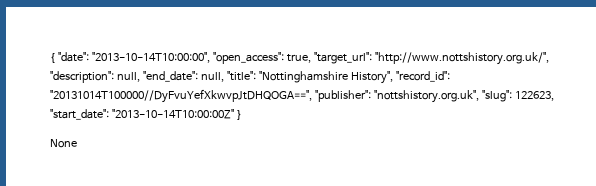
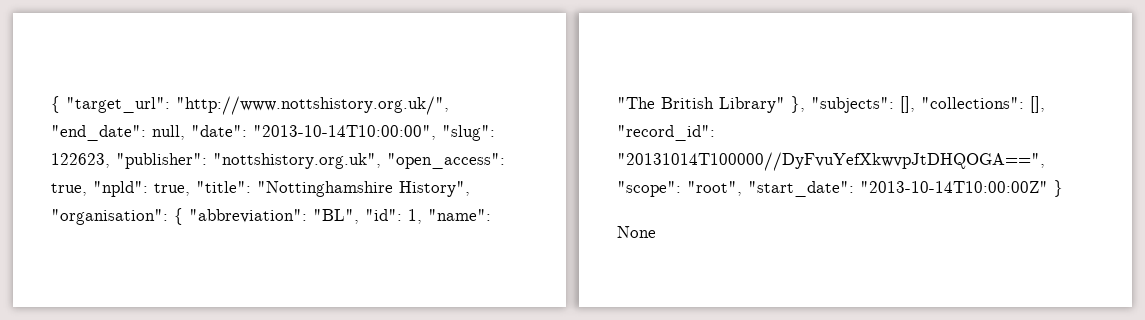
[50,52,549,65] [50,71,450,84] [50,89,554,103] { "date": "2013-10-14T10:00:00", "open_access": true, "target_url": "http://www.nottshistory.org.uk/", "description": null, "end_date": null, "title": "Nottinghamshire History", "record_id": "20131014T100000//DyFvuYefXkwvpJtDHQOGA==", "publisher": "nottshistory.org.uk", "slug": 122623, -> [51,96,449,115] [51,125,495,141] [51,153,505,169] [51,181,470,197] [51,208,491,225] [617,96,1045,113] [617,125,715,141] [617,152,1045,171] [617,181,742,197] { "target_url": "http://www.nottshistory.org.uk/", "end_date": null, "date": "2013-10-14T10:00:00", "slug": 122623, "publisher": "nottshistory.org.uk", "open_access": true, "npld": true, "title": "Nottinghamshire History", "organisation": { "abbreviation": "BL", "id": 1, "name": "The British Library" }, "subjects": [], "collections": [], "record_id": "20131014T100000//DyFvuYefXkwvpJtDHQOGA==", "scope": "root",

